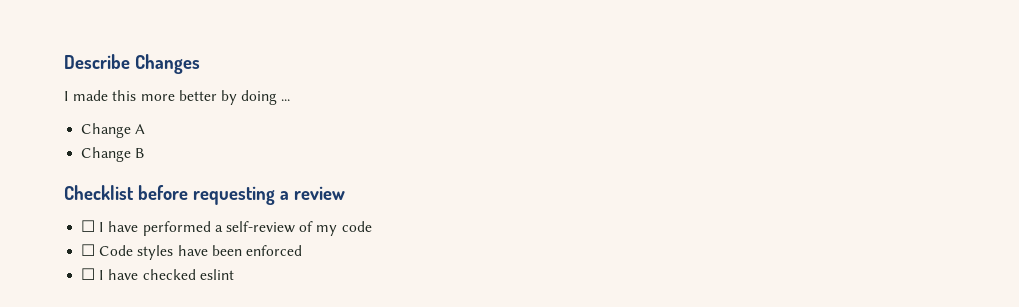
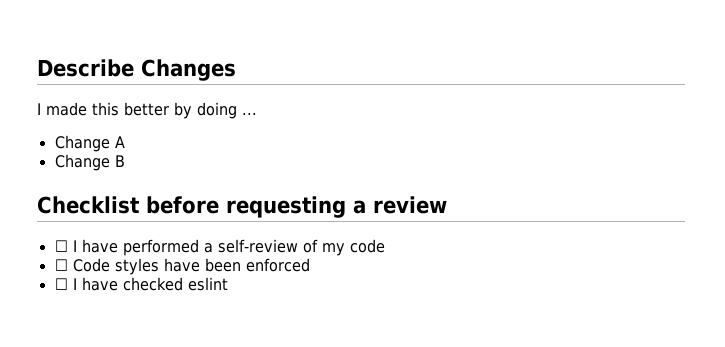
[140,94,175,101] more -> (119, 109) none

